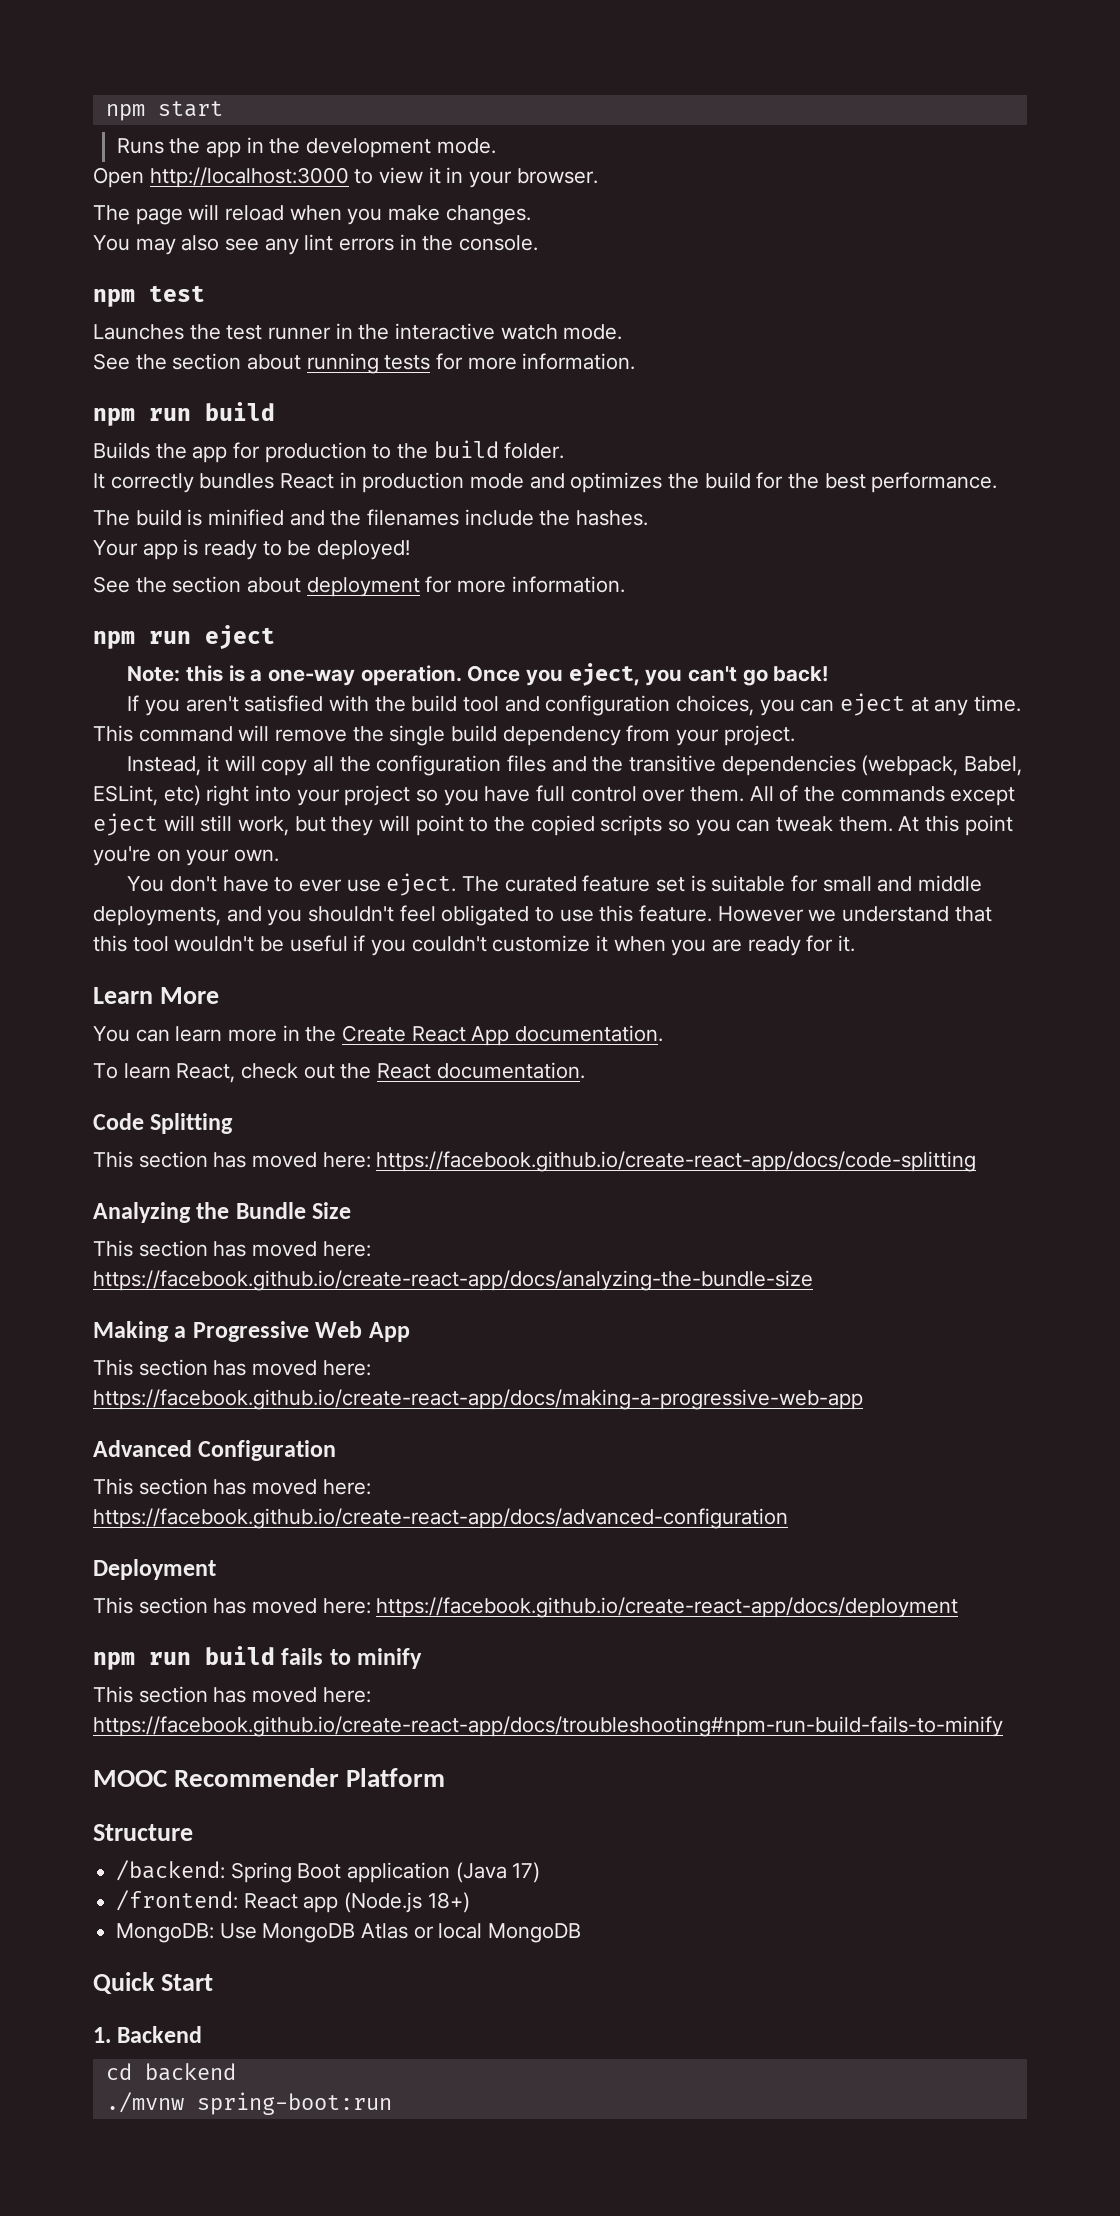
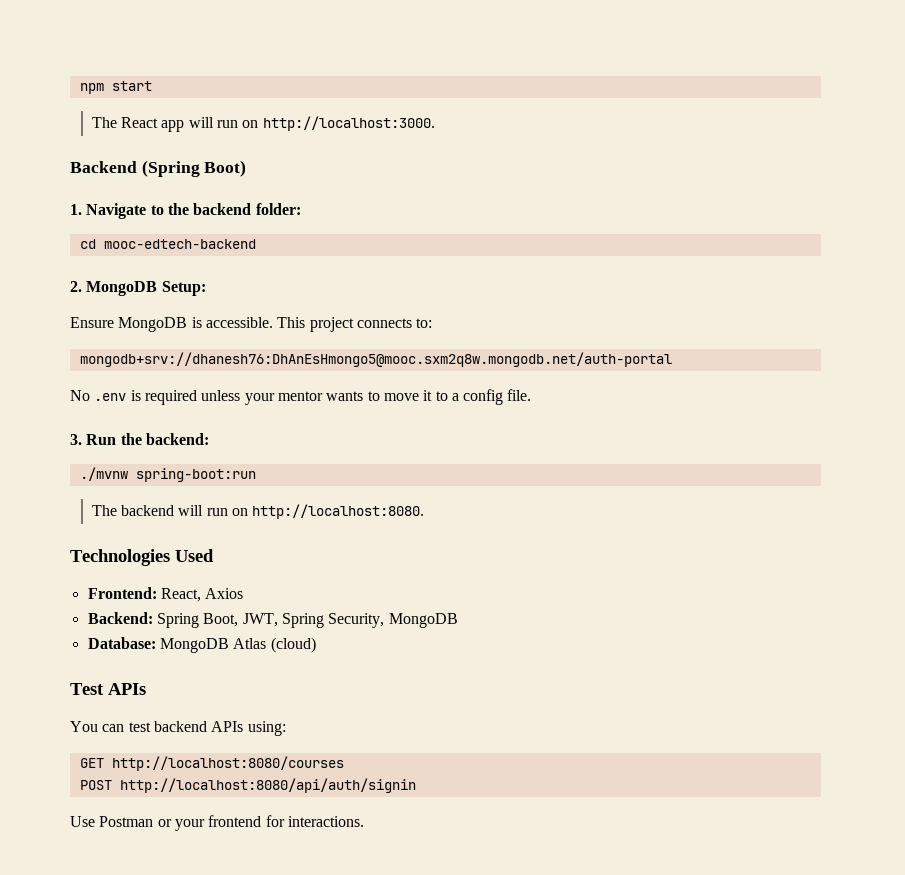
[116,137,496,158] [93,167,598,188] [93,204,531,225] [93,234,539,255] [93,285,205,307] [93,323,623,340] [93,353,636,374] [93,402,275,426] [93,440,565,463] [93,472,998,493] [93,509,649,526] [93,539,411,560] [93,576,625,597] [93,625,275,649] [127,663,829,686] [127,693,1022,716] [93,725,795,746] [127,755,1023,776] [93,785,1016,806] [93,813,1013,836] [93,846,280,866] [127,873,983,896] [93,905,992,926] [93,935,856,956] [93,987,219,1004] [93,1025,664,1046] [93,1062,585,1083] [93,1113,234,1134] [93,1151,977,1172] [93,1202,352,1223] [93,1240,371,1257] [93,1270,813,1291] [93,1321,410,1342] [93,1359,371,1376] [93,1389,863,1410] [93,1440,337,1461] [93,1478,371,1495] [93,1508,788,1529] [93,1559,216,1580] [93,1597,959,1618] [93,1646,423,1670] [93,1686,371,1703] [93,1716,1003,1737] [93,1768,446,1787] [93,1824,193,1841] [116,1860,541,1883] [116,1890,470,1913] [116,1923,582,1943] [93,1972,213,1994] [93,2026,203,2043] [105,2063,236,2081] [105,2092,392,2115] Runs the app in the development mode. // Open http://localhost:3000 to view it in your browser. // The page will reload when you make changes. // You may also see any lint errors in the console. // npm test // Launches the test runner in the interactive watch mode. // See the section about running tests for more information. // npm run build // Builds the app for production to the build folder. // It correctly bundles React in production mode and optimizes the build for the best performance. // The build is minified and the filenames include the hashes. // Your app is ready to be deployed! // See the section about deployment for more information. // npm run eject // Note: this is a one-way operation. Once you eject, you can't go back! // If you aren't satisfied with the build tool and configuration choices, you can eject at any time. This command will remove the single build dependency from your project. // Instead, it will copy all the configuration files and the transitive dependencies (webpack, Babel, ESLint, etc) right into your project so you have full control over them. All of the commands except eject will still work, but they will point to the copied scripts so you can tweak them. At this point you're on your own. // You don't have to ever use eject. The curated feature set is suitable for small and middle deployments, and you shouldn't feel obligated to use this feature. However we understand that this tool wouldn't be useful if you couldn't customize it when you are ready for it. // Learn More // You can learn more in the Create React App documentation. // To learn React, check out the React documentation. // Code Splitting // This section has moved here: https://facebook.github.io/create-react-app/docs/code-splitting // Analyzing the Bundle Size // This section has moved here: https://facebook.github.io/create-react-app/docs/analyzing-the-bundle-size // Making a Progressive Web App // This section has moved here: https://facebook.github.io/create-react-app/docs/making-a-progressive-web-app // Advanced Configuration // This section has moved here: https://facebook.github.io/create-react-app/docs/advanced-configuration // Deployment // This section has moved here: https://facebook.github.io/create-react-app/docs/deployment // npm run build fails to minify // This section has moved here: https://facebook.github.io/create-react-app/docs/troubleshooting#npm-run-build-fails-to-minify // MOOC Recommender Platform // Structure // /backend: Spring Boot application (Java 17) // /frontend: React app (Node.js 18+) // MongoDB: Use MongoDB Atlas or local MongoDB // Quick Start // 1. Backend // cd backend // ./mvnw spring-boot:run -> [91,116,435,132] [70,160,247,177] [70,203,301,219] [79,239,256,249] [70,281,206,296] [70,317,433,332] [79,352,672,367] [70,389,532,405] [70,433,209,445] [79,467,256,482] [91,504,425,519] [70,549,214,566] [87,587,244,602] [87,612,458,628] [87,637,316,653] [70,683,146,695] [70,721,286,736] [79,756,344,771] [79,778,416,793] [70,815,364,831] The React app will run on http://localhost:3000. // Backend (Spring Boot) // 1. Navigate to the backend folder: // cd mooc-edtech-backend // 2. MongoDB Setup: // Ensure MongoDB is accessible. This project connects to: // mongodb+srv://dhanesh76:DhAnEsHmongo5@mooc.sxm2q8w.mongodb.net/auth-portal // No .env is required unless your mentor wants to move it to a config file. // 3. Run the backend: // ./mvnw spring-boot:run // The backend will run on http://localhost:8080. // Technologies Used // Frontend: React, Axios // Backend: Spring Boot, JWT, Spring Security, MongoDB // Database: MongoDB Atlas (cloud) // Test APIs // You can test backend APIs using: // GET http://localhost:8080/courses // POST http://localhost:8080/api/auth/signin // Use Postman or your frontend for interactions.

